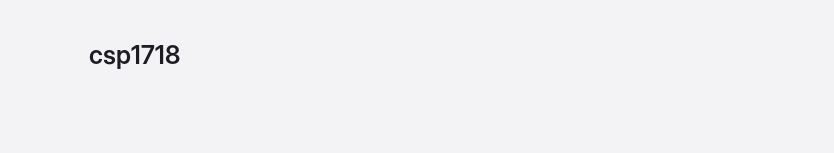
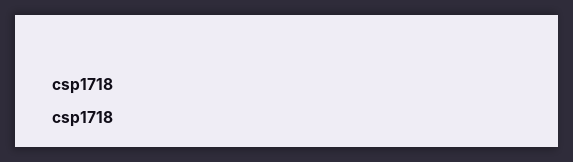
[89,45,180,69] csp1718 -> [52,78,113,94] [52,111,113,127] csp1718 // csp1718

